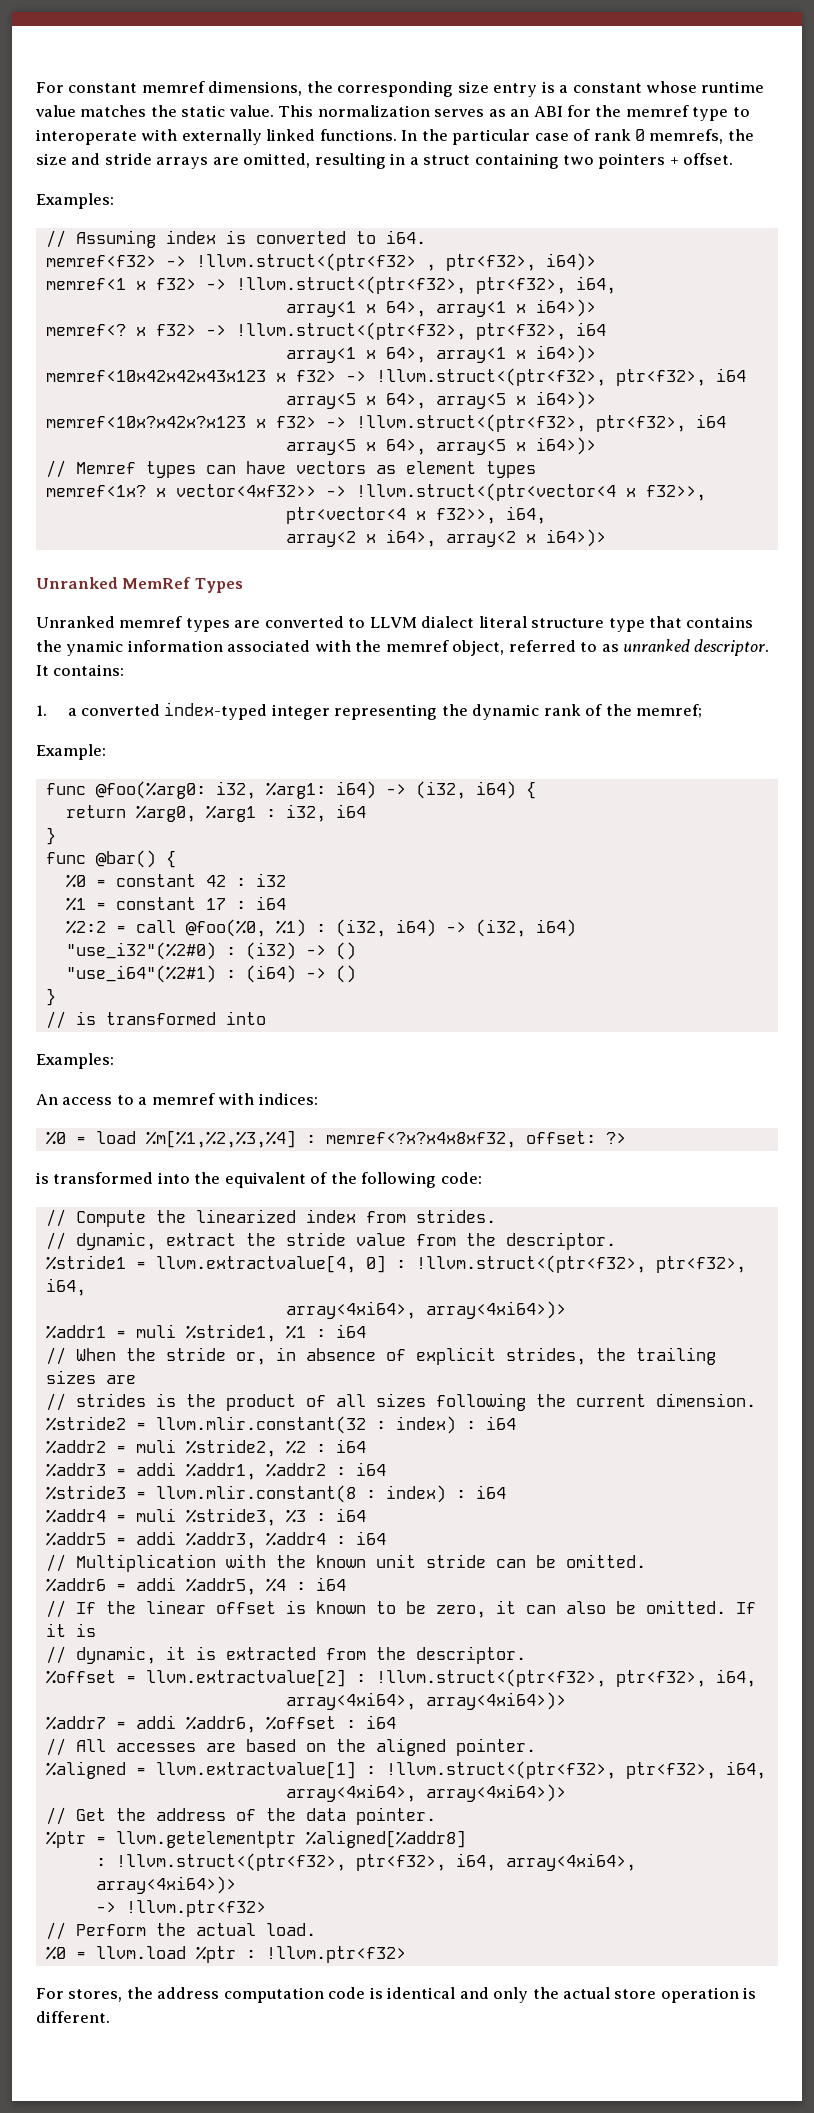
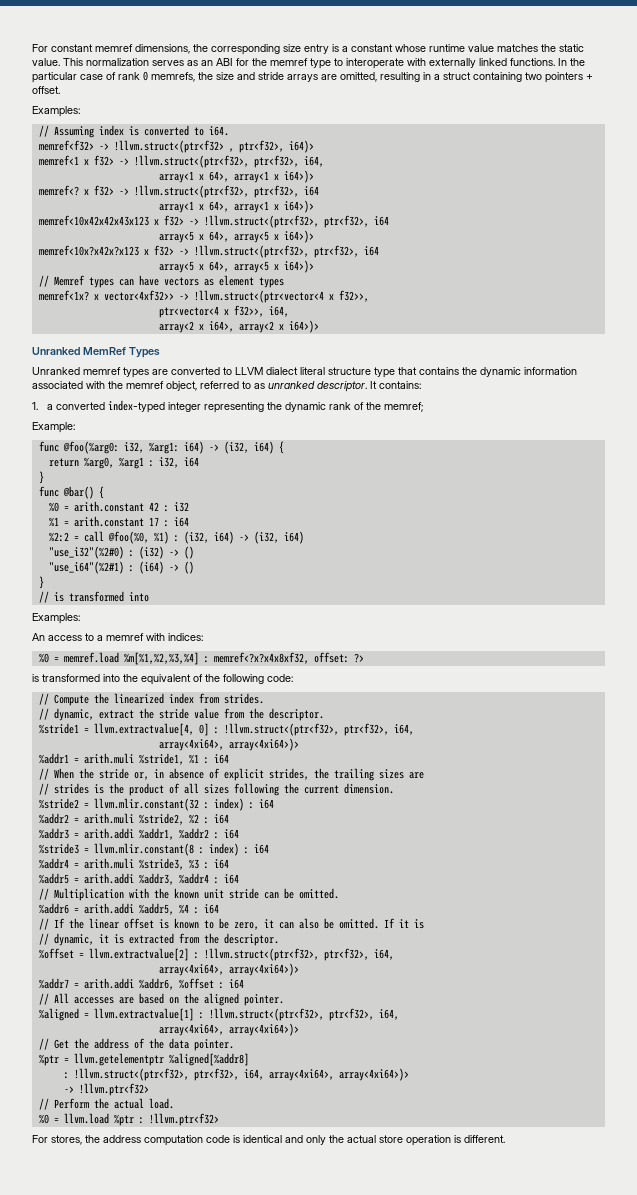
[66,640,124,656] ynamic -> [480,367,521,377] dynamic
[115,874,196,887] constant -> [73,501,144,512] arith.constant
[115,897,196,910] constant -> [73,516,144,527] arith.constant
[95,1131,136,1144] load -> [63,652,119,663] memref.load
[135,1324,176,1338] muli -> [83,753,134,764] arith.muli
[135,1439,176,1453] muli -> [83,813,134,824] arith.muli
[135,1462,176,1476] addi -> [83,828,134,839] arith.addi
[135,1508,176,1522] muli -> [83,858,134,869] arith.muli
[135,1531,176,1545] addi -> [83,873,134,884] arith.addi
[135,1577,176,1591] addi -> [83,903,134,914] arith.addi
[135,1715,176,1729] addi -> [83,978,134,989] arith.addi

